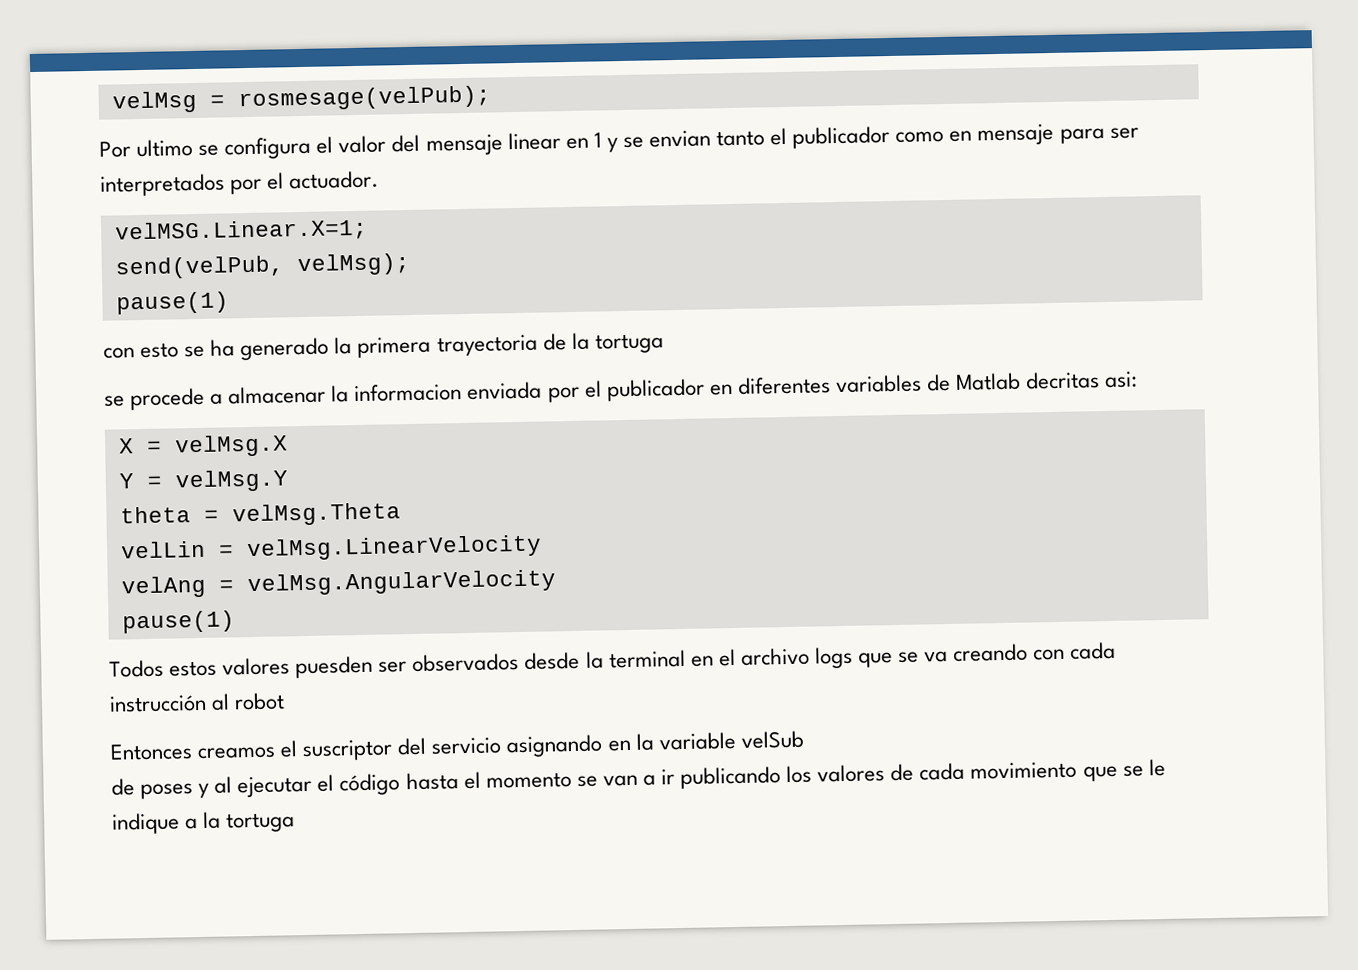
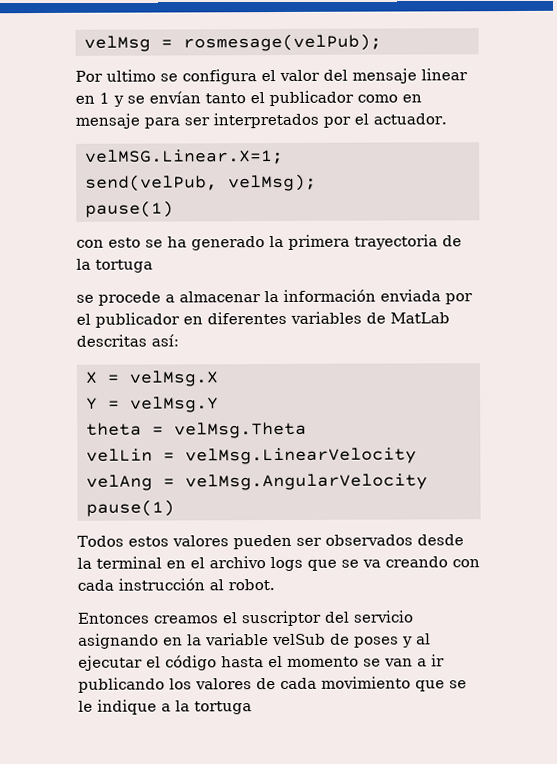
[648,130,711,148] envian -> [149,91,201,104] envían
[354,383,463,403] informacion -> [283,289,376,302] información
[955,371,1139,391] Matlab decritas asi: -> [390,312,450,324] [76,334,179,347] MatLab descritas así:
[295,655,374,679] puesden -> [232,534,292,550] pueden
[234,692,286,711] robot -> [228,579,275,591] robot.
(804, 739) // -> (326, 639) none

